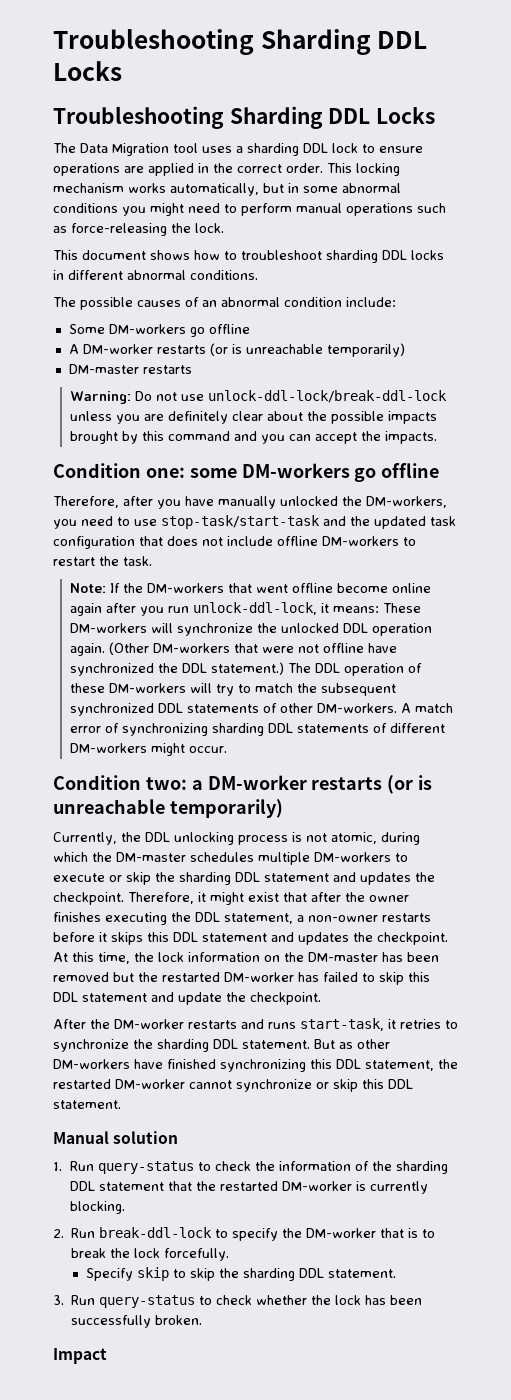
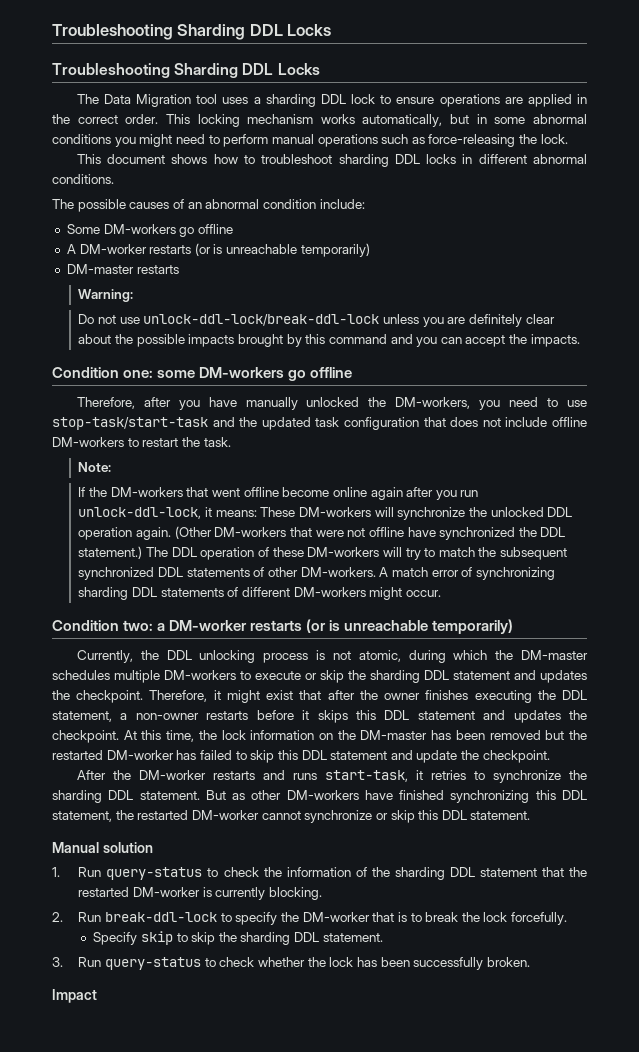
(131, 397) none -> (134, 295) //
(106, 588) none -> (112, 467) //

